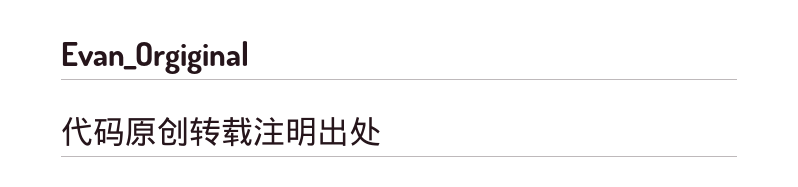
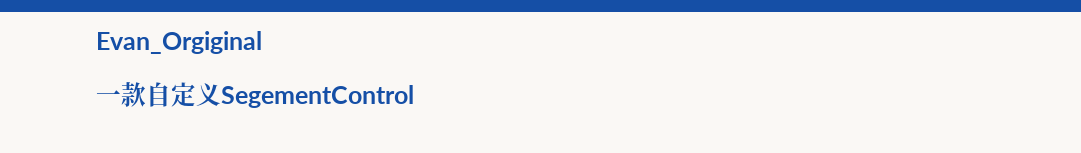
[61,117,381,147] 代码原创转载注明出处 -> [96,82,414,108] 一款自定义SegementControl

